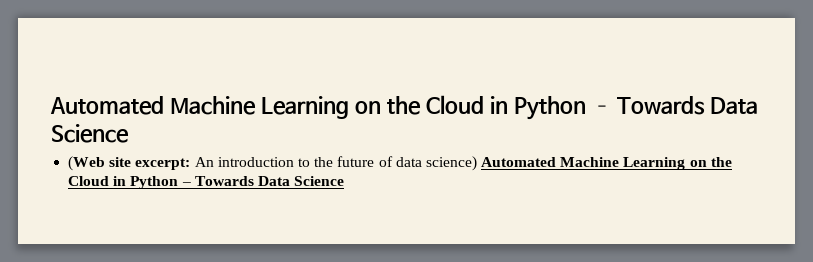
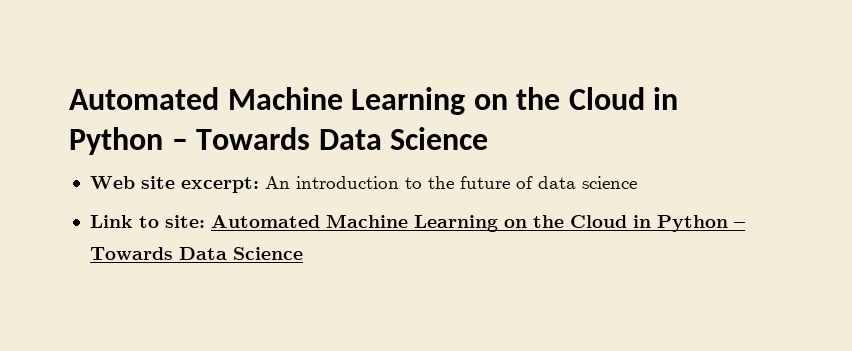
[68,156,106,171] (Web -> [89,176,135,189] Web
[425,156,477,171] science) -> [581,176,637,189] [89,215,205,228] science // Link to site:

